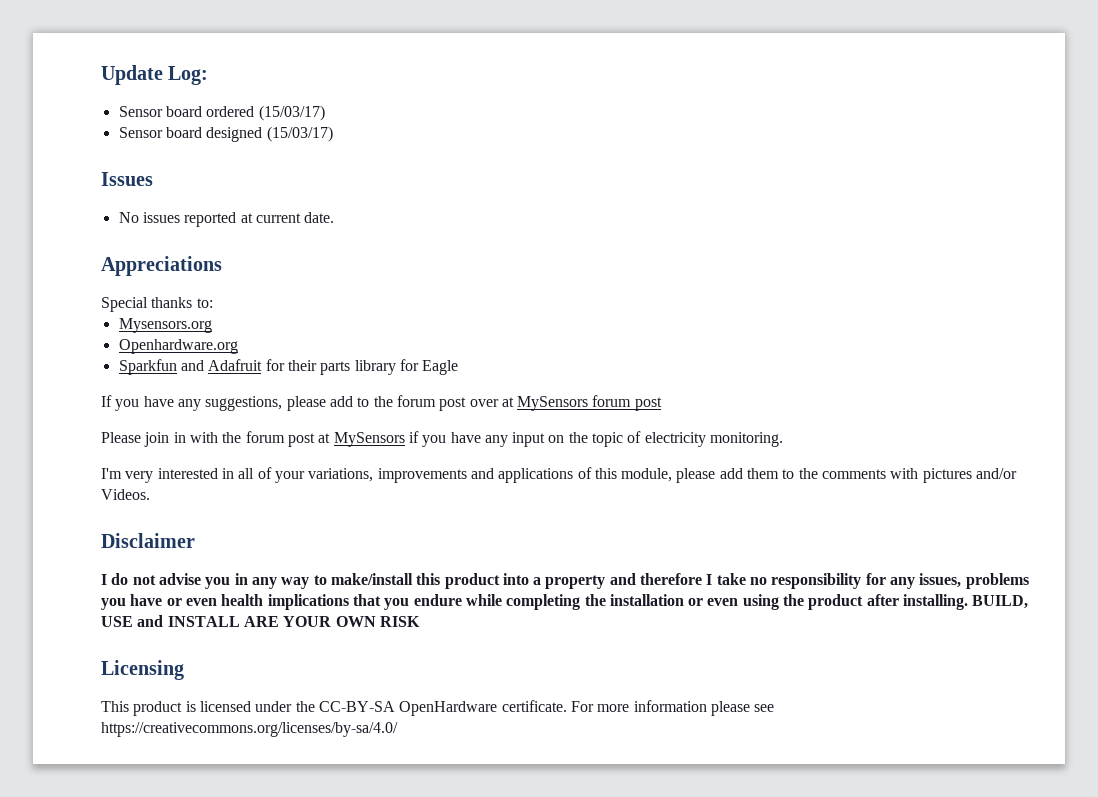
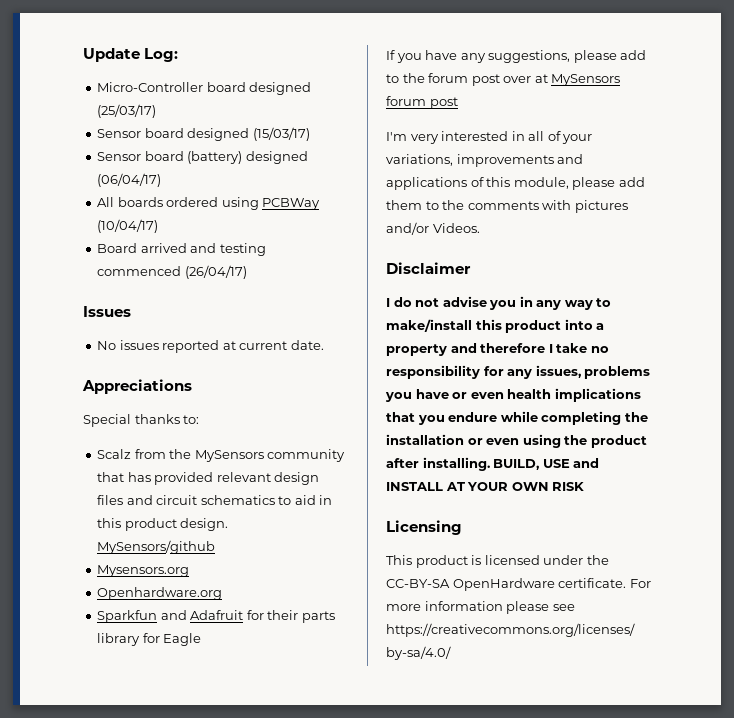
[118,105,325,121] Sensor board ordered (15/03/17) -> [97,82,312,95] [97,104,157,118] Micro-Controller board designed (25/03/17)
(333, 134) none -> [97,151,308,164] [97,173,162,187] [97,197,321,210] [97,219,159,233] [97,243,266,256] [97,265,247,279] // Sensor board (battery) designed (06/04/17) // All boards ordered using PCBWay (10/04/17) // Board arrived and testing commenced (26/04/17)
(213, 303) none -> [97,449,346,462] [97,472,320,485] [97,495,333,505] [97,518,229,531] [97,540,216,554] // Scalz from the MySensors community that has provided relevant design files and circuit schematics to aid in this product design. MySensors/github
[101,431,784,447] // Please join in with the forum post at MySensors if you have any input on the topic of electricity monitoring. -> (458, 103) none
[243,616,279,627] ARE -> [445,482,465,491] AT

